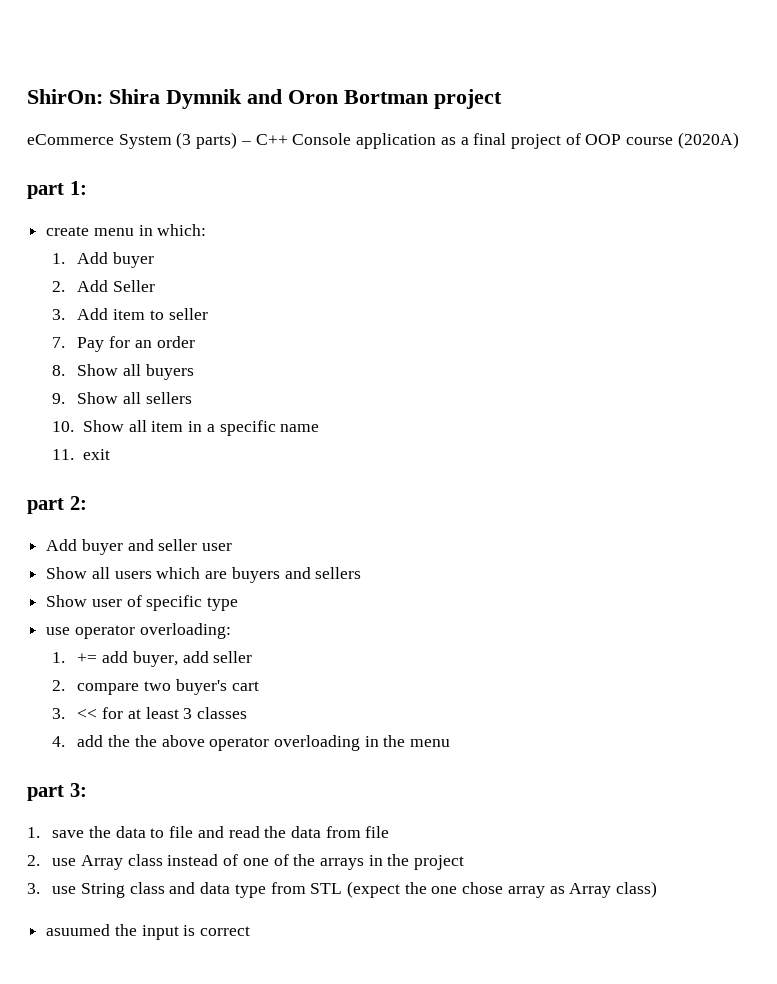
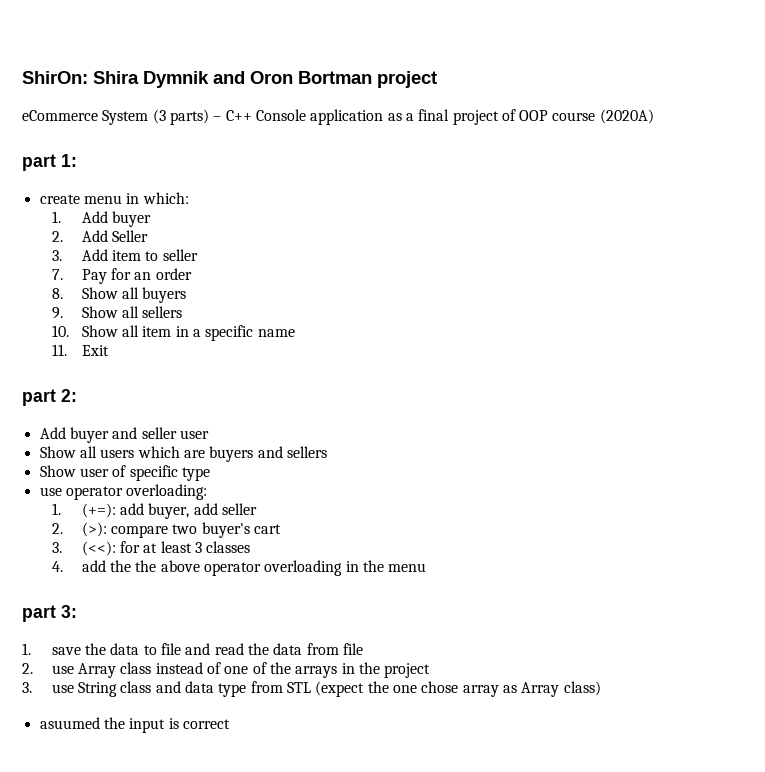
[82,449,110,460] exit -> [81,345,109,356] Exit
[77,653,98,663] += -> [81,503,116,518] (+=):
(66, 685) none -> [81,522,107,537] (>):
[77,708,98,719] << -> [81,541,116,556] (<<):

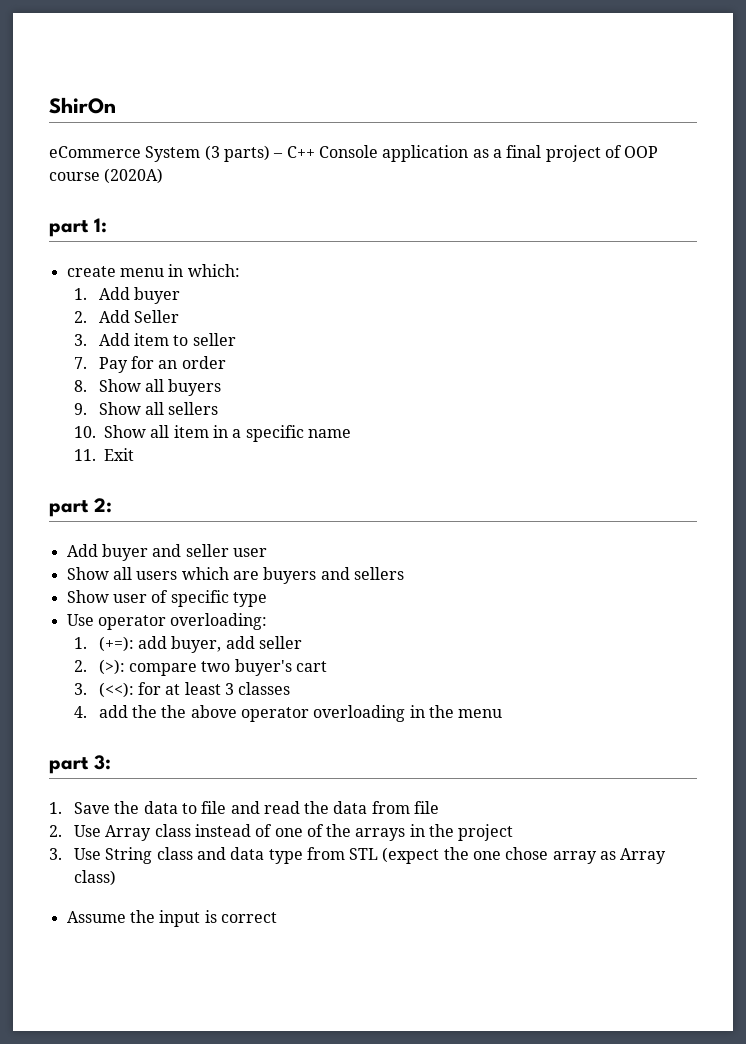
[22,71,437,88] ShirOn: Shira Dymnik and Oron Bortman project -> [49,97,116,114] ShirOn
[39,487,62,496] use -> [66,614,94,626] Use
[51,647,81,655] save -> [73,802,110,814] Save
[51,665,74,674] use -> [73,825,101,837] Use
[51,684,74,693] use -> [73,848,101,860] Use
[39,717,100,729] asuumed -> [66,911,126,923] Assume

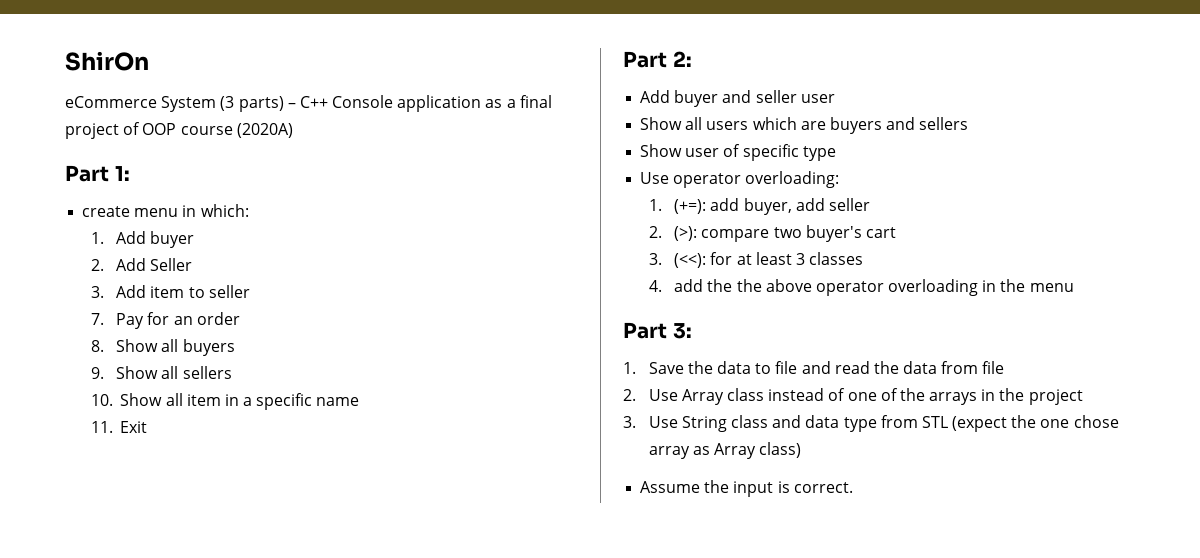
[49,220,89,237] part -> [65,165,109,182] Part
[49,500,89,517] part -> [623,51,667,68] Part
[49,757,89,774] part -> [623,322,667,339] Part
[220,912,277,923] correct -> [793,482,853,493] correct.

